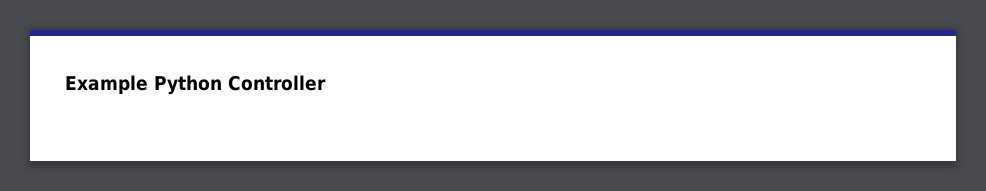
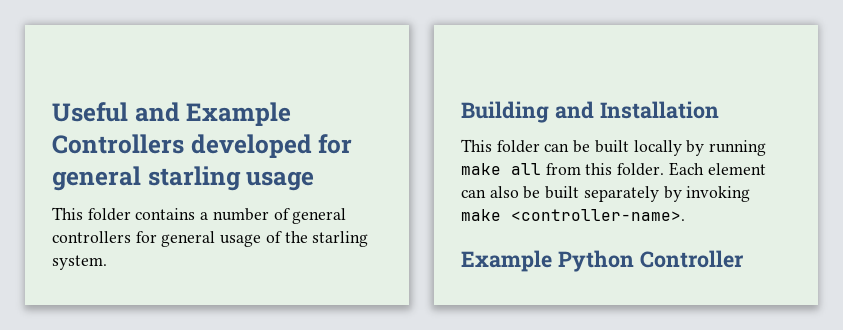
(65, 84) none -> [52,102,292,126] [52,134,353,158] [52,166,315,191] [52,207,347,224] [52,231,369,247] [52,255,107,270] [461,101,719,123] [461,139,767,156] [461,162,766,176] [461,186,751,202] [461,209,685,221] Useful and Example Controllers developed for general starling usage // This folder contains a number of general controllers for general usage of the starling system. // Building and Installation // This folder can be built locally by running make all from this folder. Each element can also be built separately by invoking make <controller-name>. //

